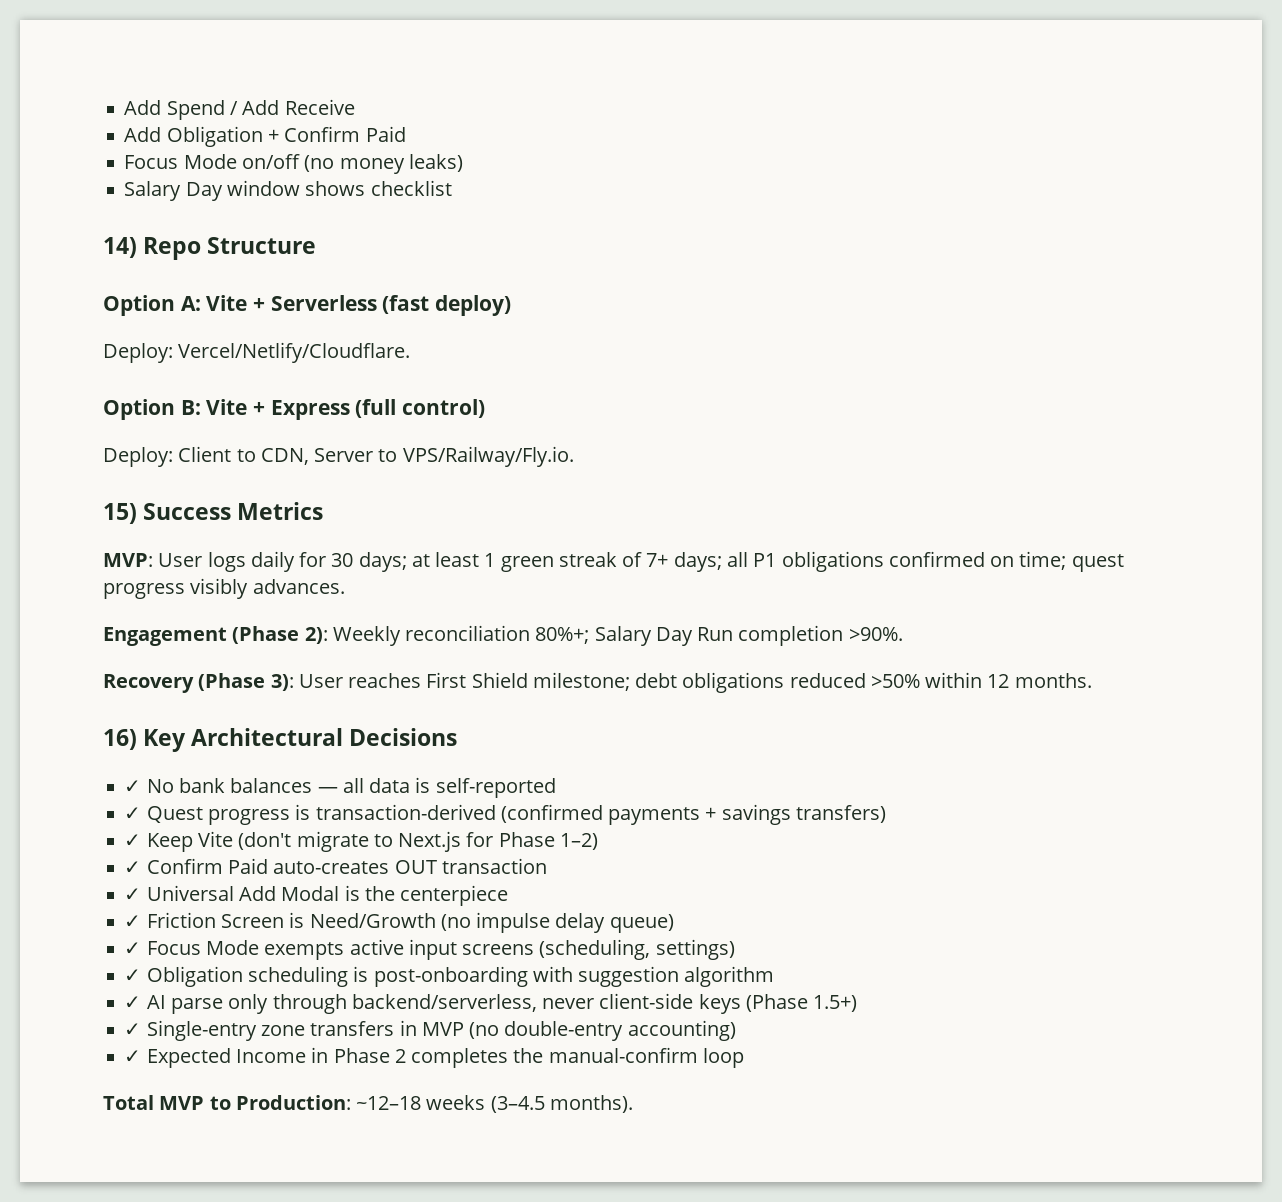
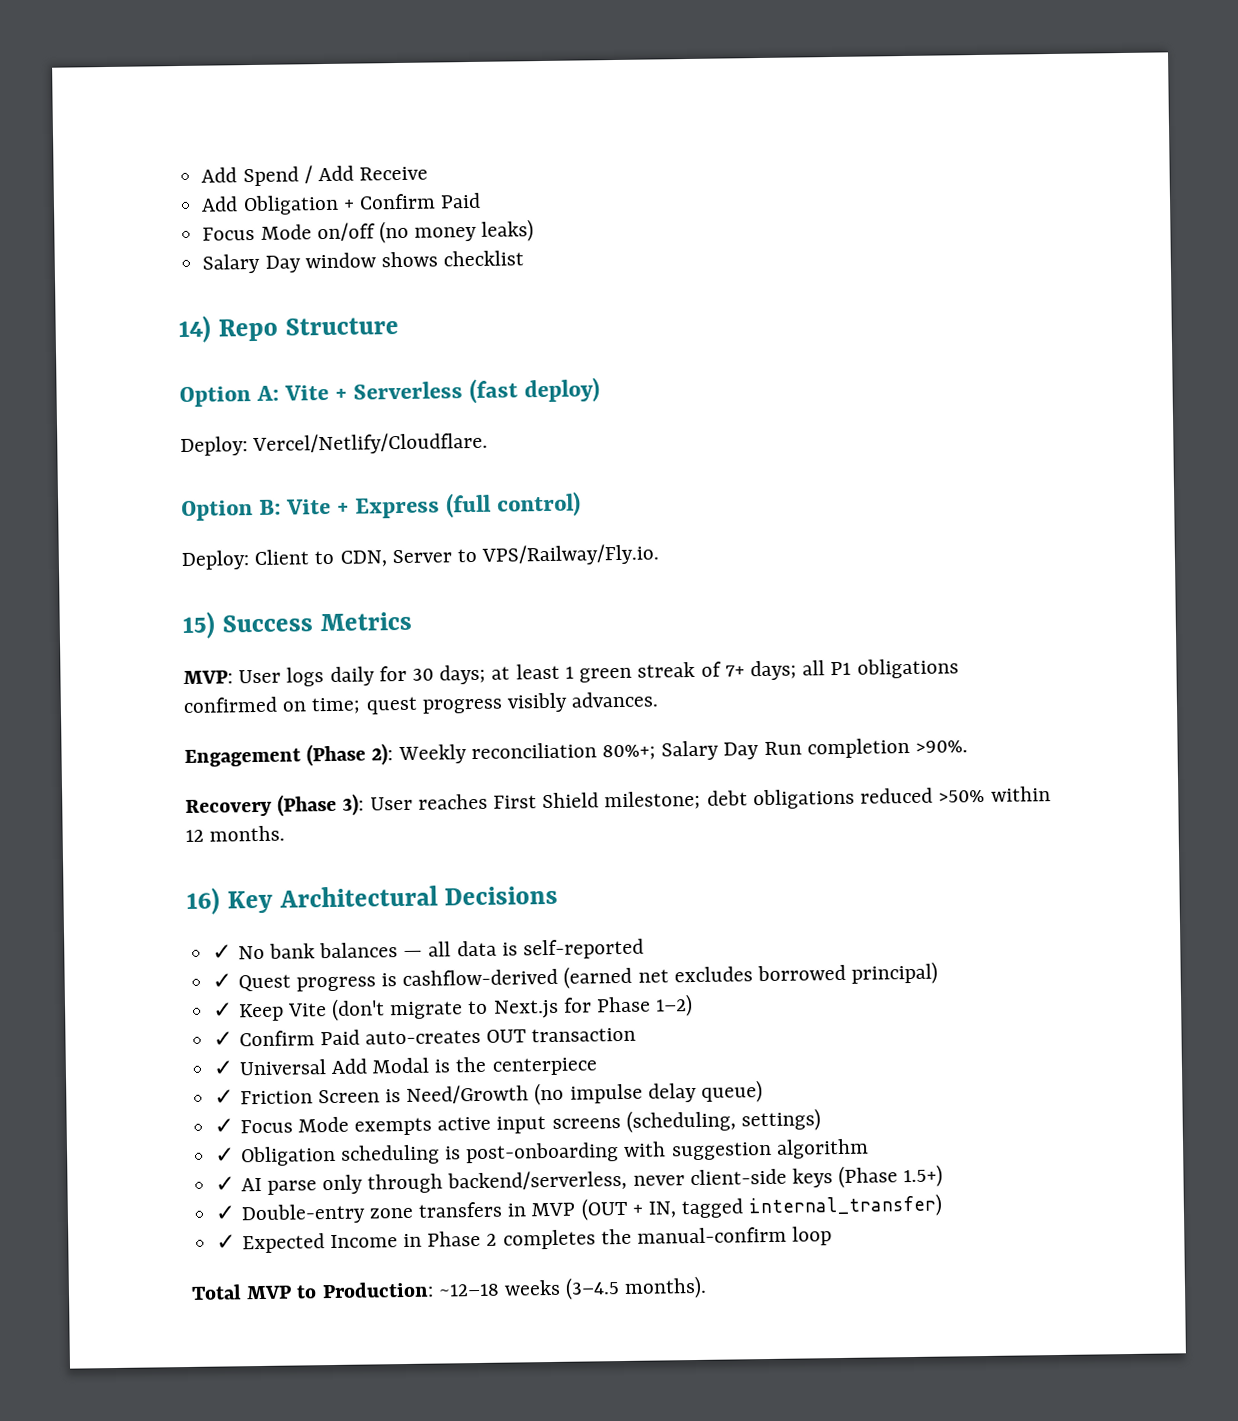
[315,804,886,825] transaction-derived (confirmed payments + savings transfers) -> [402,961,939,989] cashflow-derived (earned net excludes borrowed principal)
[146,1020,257,1041] Single-entry -> [240,1203,366,1225] Double-entry
[469,1020,736,1041] (no double-entry accounting) -> [580,1193,943,1221] (OUT + IN, tagged internal_transfer)

